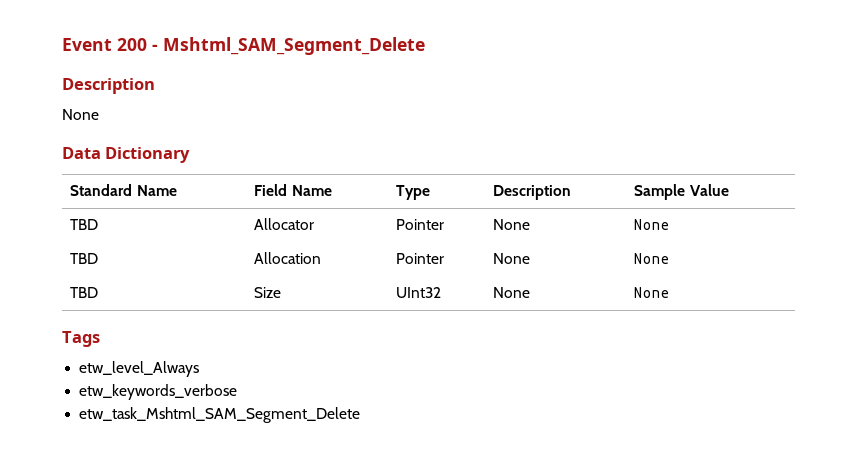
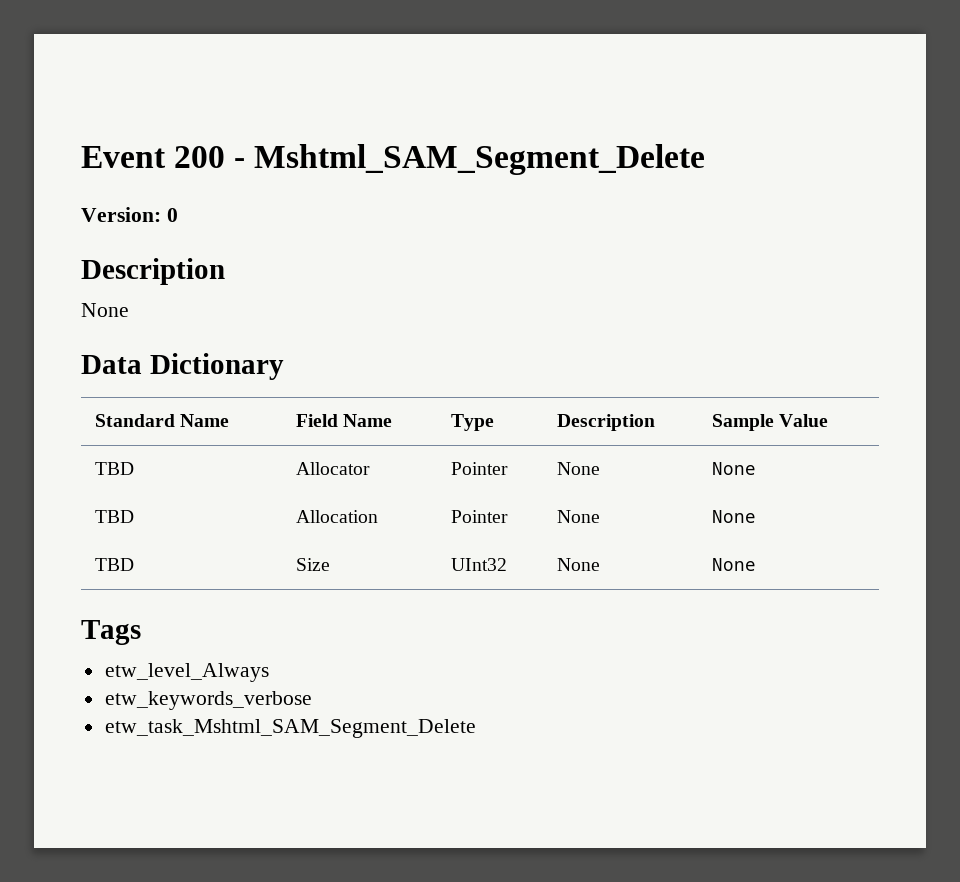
(425, 46) none -> [81,207,178,222] // Version: 0

